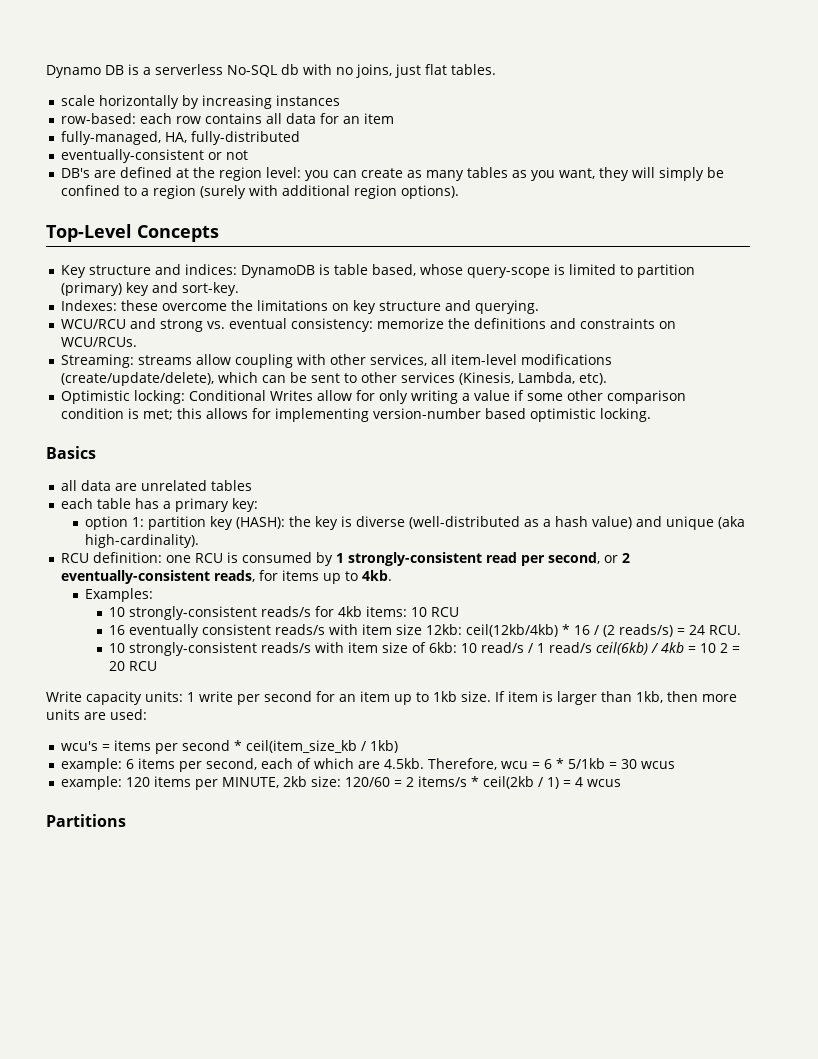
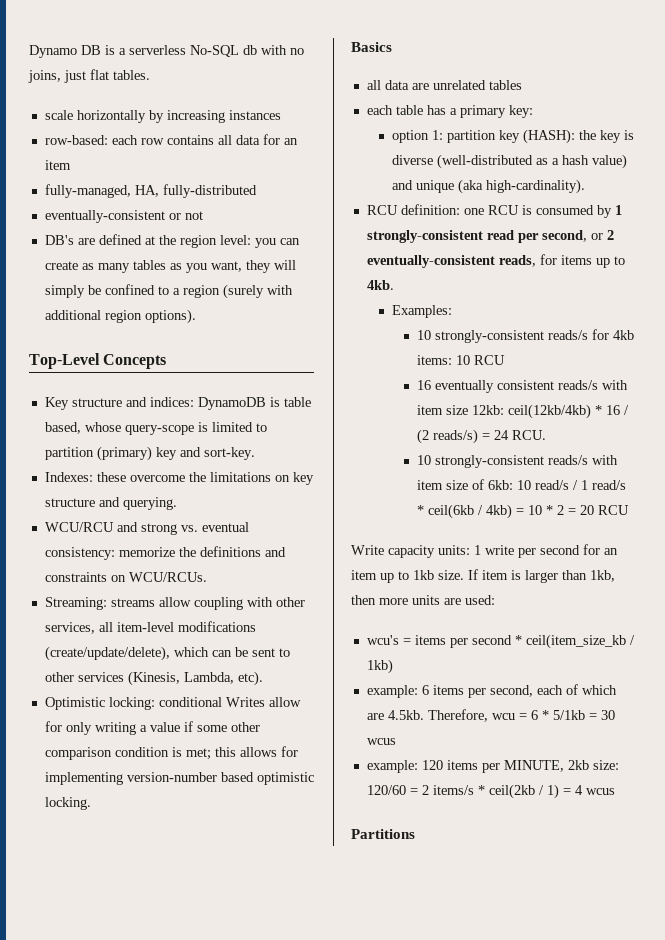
[188,390,266,401] Conditional -> [158,697,222,707] conditional
[595,642,684,655] ceil(6kb) / 4kb -> [416,504,512,519] * ceil(6kb / 4kb)
(716, 648) none -> [545,505,553,515] *

